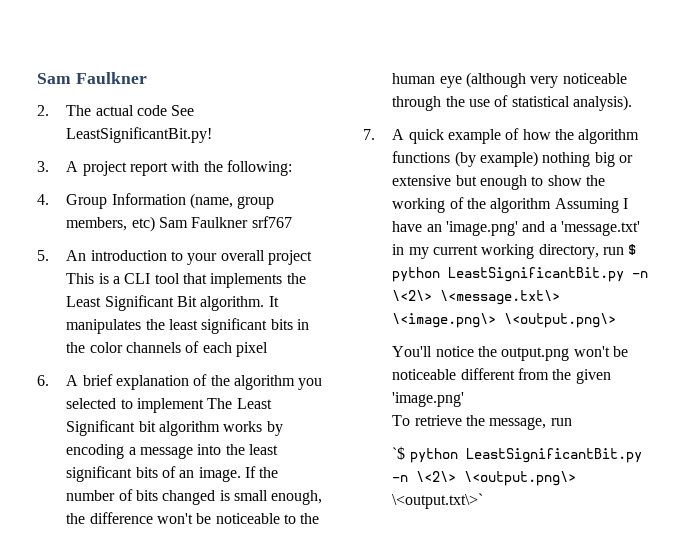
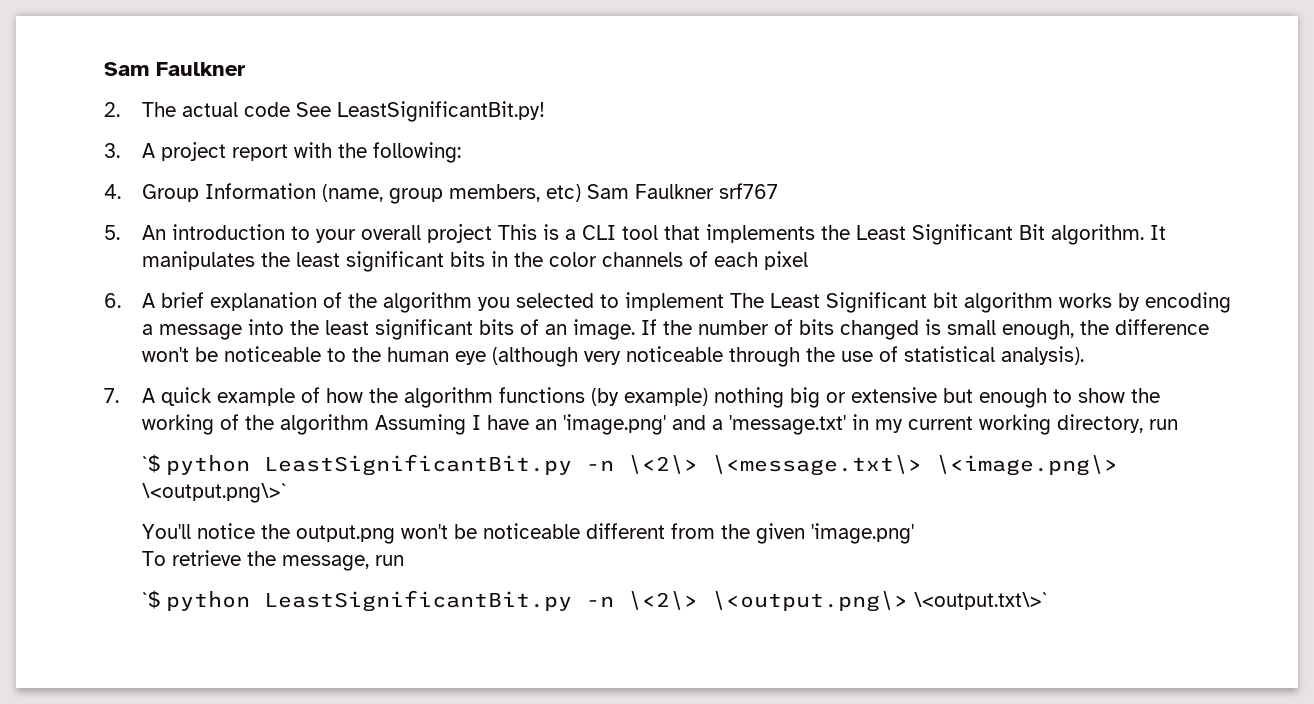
[628,244,637,255] $ -> [141,454,160,473] // `$
[504,313,617,328] \<output.png\> -> [141,483,287,503] \<output.png\>`

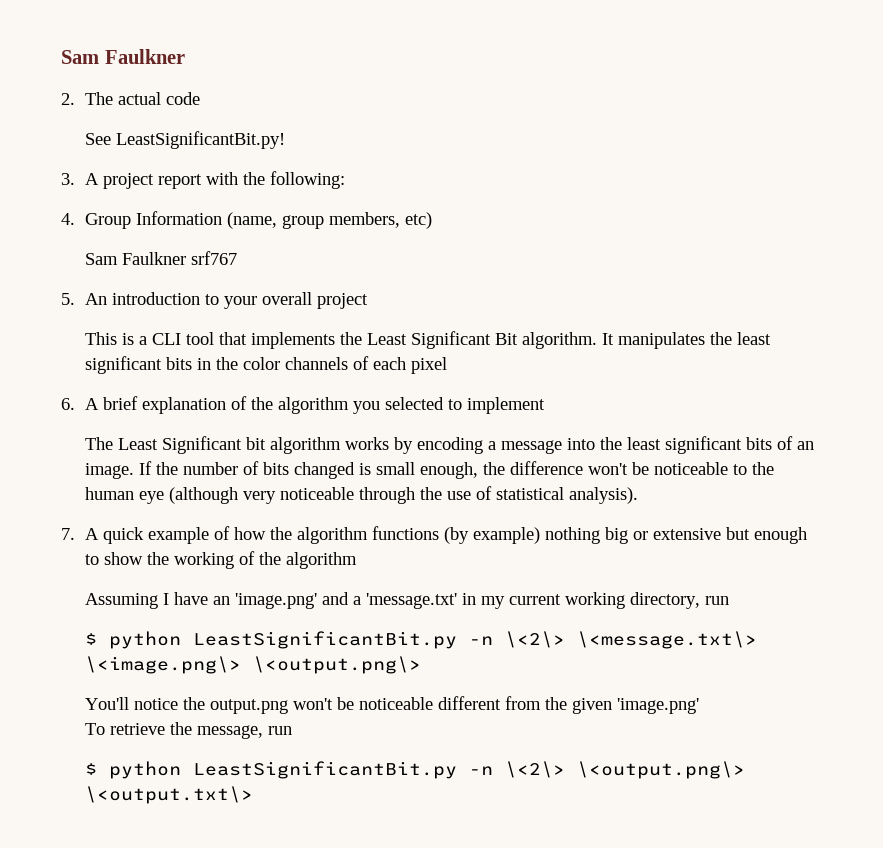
(290, 109) none -> (201, 98) //
(581, 193) none -> (433, 220) //
(492, 233) none -> (369, 301) //
(724, 301) none -> (546, 405) //
(369, 424) none -> (358, 560) //
[141,454,160,473] `$ -> [85,633,98,645] $
[141,483,287,503] \<output.png\>` -> [253,656,422,674] \<output.png\>
[141,590,160,609] `$ -> [85,763,98,775] $
[913,592,1048,610] \<output.txt\>` -> [85,786,254,804] \<output.txt\>

